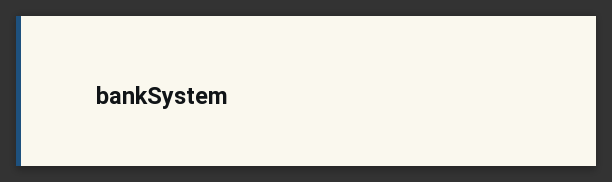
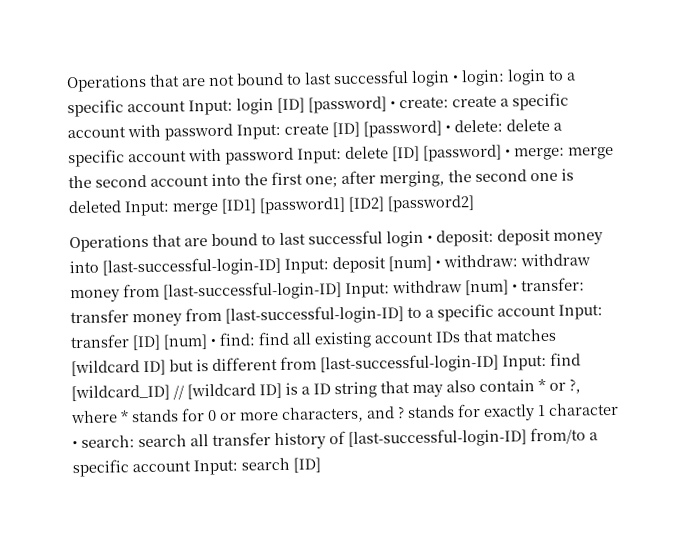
[96,86,228,109] bankSystem -> [66,68,576,93] [67,92,569,118] [67,118,562,141] [68,144,614,168] [68,168,574,189] [68,195,475,217] [69,228,603,253] [69,253,591,277] [70,277,585,303] [70,303,603,327] [70,328,556,351] [71,352,581,377] [71,378,581,402] [70,402,619,424] [72,427,598,450] [72,457,321,478] Operations that are not bound to last successful login • login: login to a specific account Input: login [ID] [password] • create: create a specific account with password Input: create [ID] [password] • delete: delete a specific account with password Input: delete [ID] [password] • merge: merge the second account into the first one; after merging, the second one is deleted Input: merge [ID1] [password1] [ID2] [password2] // Operations that are bound to last successful login • deposit: deposit money into [last-successful-login-ID] Input: deposit [num] • withdraw: withdraw money from [last-successful-login-ID] Input: withdraw [num] • transfer: transfer money from [last-successful-login-ID] to a specific account Input: transfer [ID] [num] • find: find all existing account IDs that matches [wildcard ID] but is different from [last-successful-login-ID] Input: find [wildcard_ID] // [wildcard ID] is a ID string that may also contain * or ?, where * stands for 0 or more characters, and ? stands for exactly 1 character • search: search all transfer history of [last-successful-login-ID] from/to a specific account Input: search [ID]

